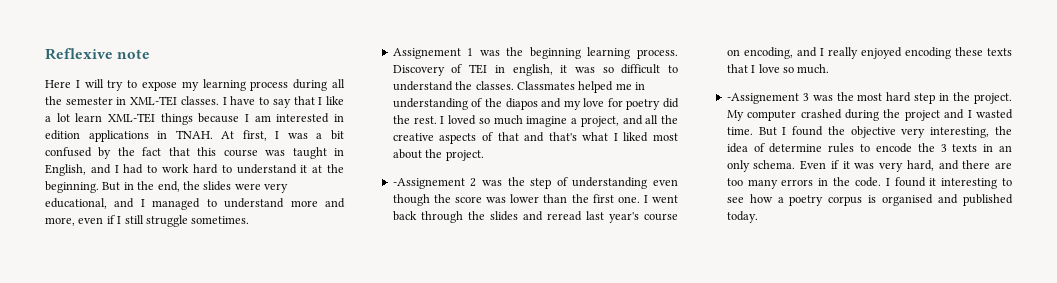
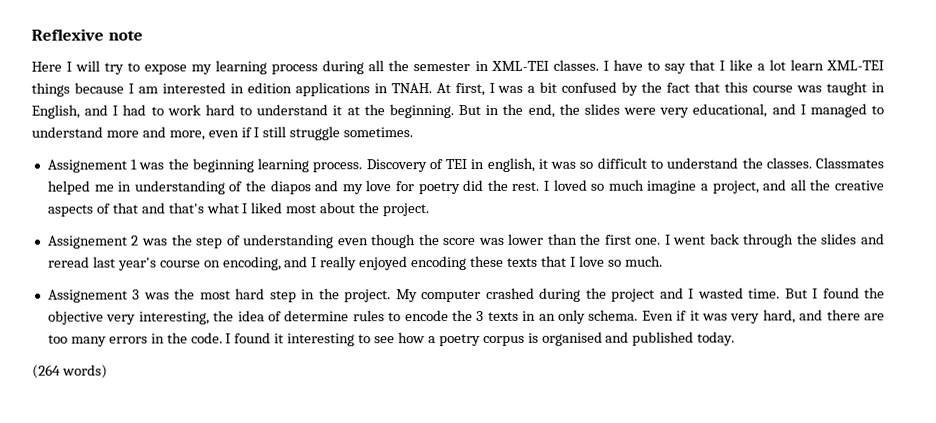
[392,178,465,189] -Assignement -> [47,235,128,249] Assignement
[726,93,799,104] -Assignement -> [47,289,128,303] Assignement
(758, 217) none -> [32,364,108,379] // (264 words)

